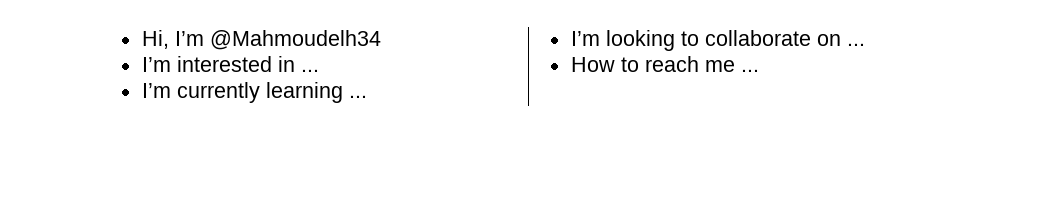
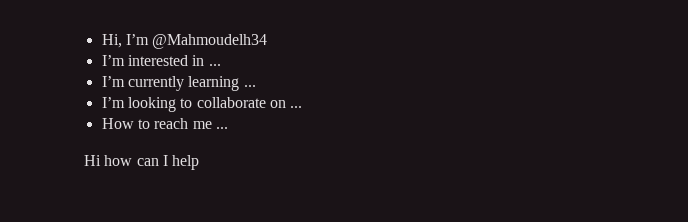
(759, 70) none -> [84,155,200,170] // Hi how can I help

